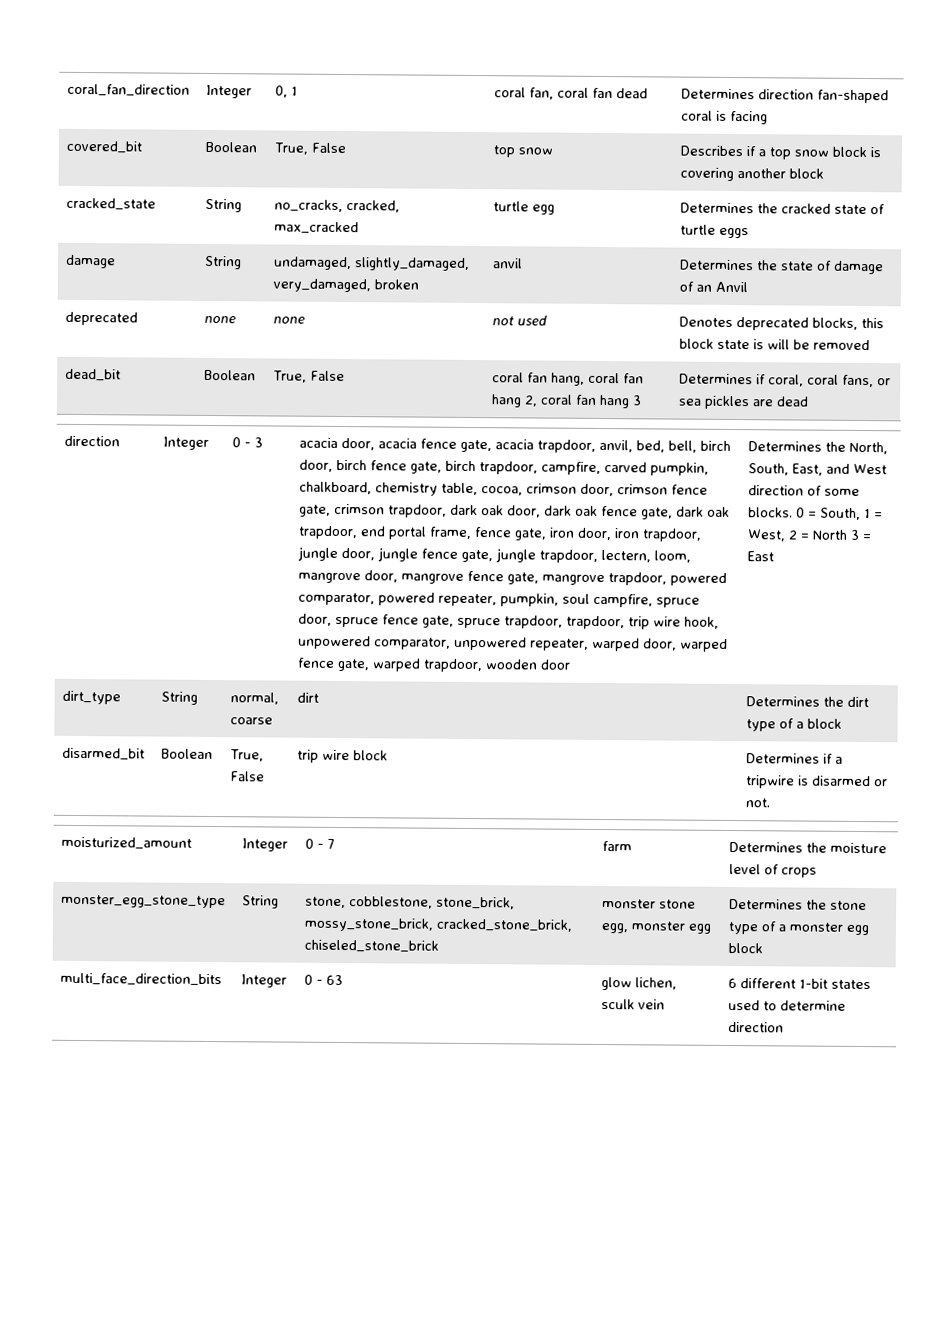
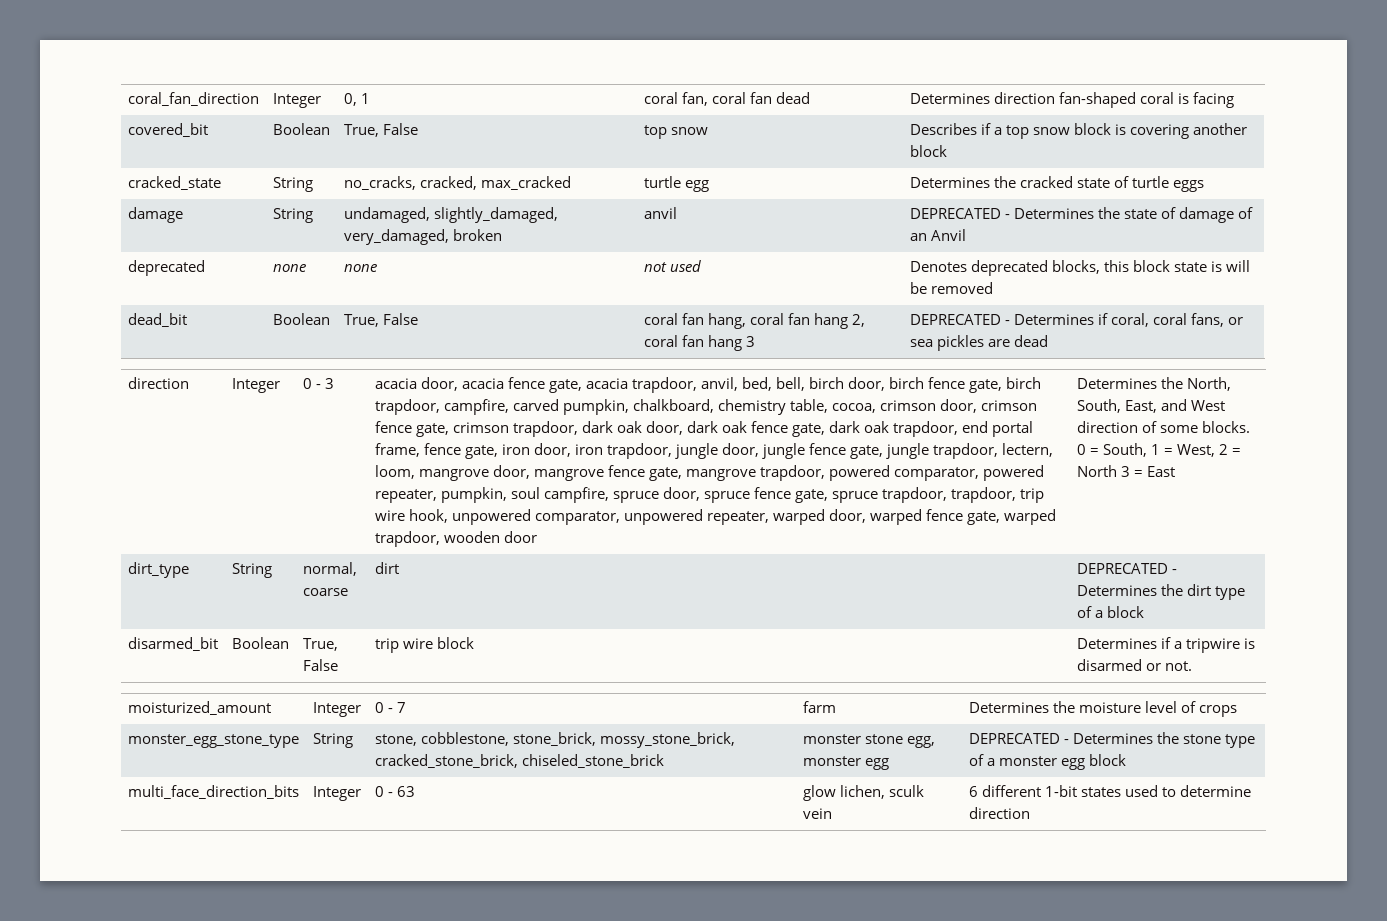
(524, 263) none -> [909,208,1010,219] DEPRECATED -
(643, 400) none -> [909,314,1010,325] DEPRECATED -
(320, 697) none -> [1076,563,1177,574] DEPRECATED -
(712, 928) none -> [968,733,1069,744] DEPRECATED -

